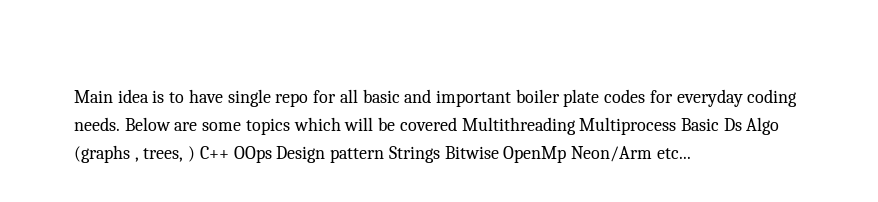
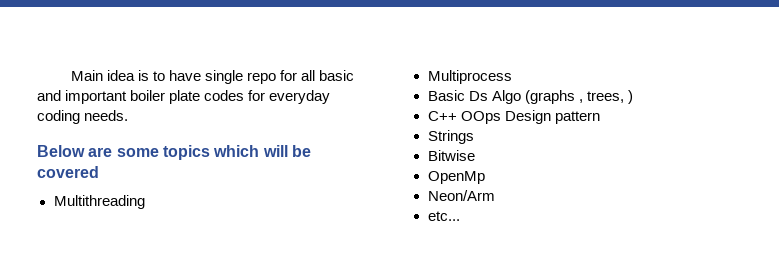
(120, 124) none -> (129, 115) //
(457, 124) none -> (99, 172) //
(576, 126) none -> (145, 202) //
(677, 126) none -> (512, 77) //
(196, 154) none -> (633, 97) //
(385, 155) none -> (600, 117) //
(440, 154) none -> (474, 137) //
(499, 152) none -> (475, 155) //
(567, 154) none -> (485, 177) //
(652, 154) none -> (495, 195) //

